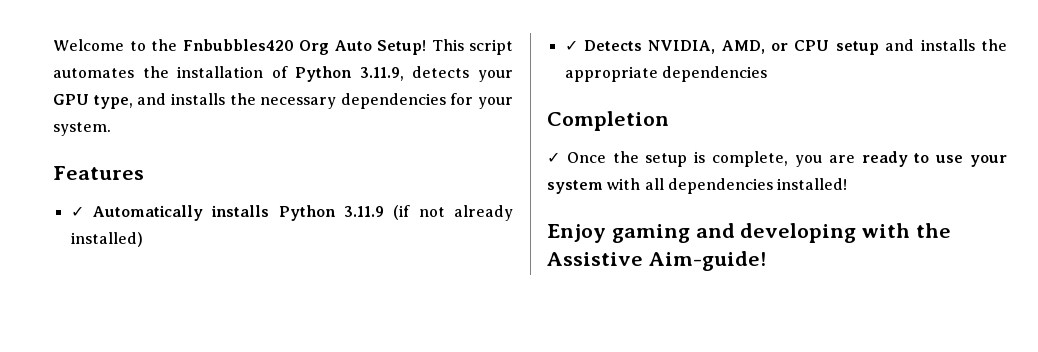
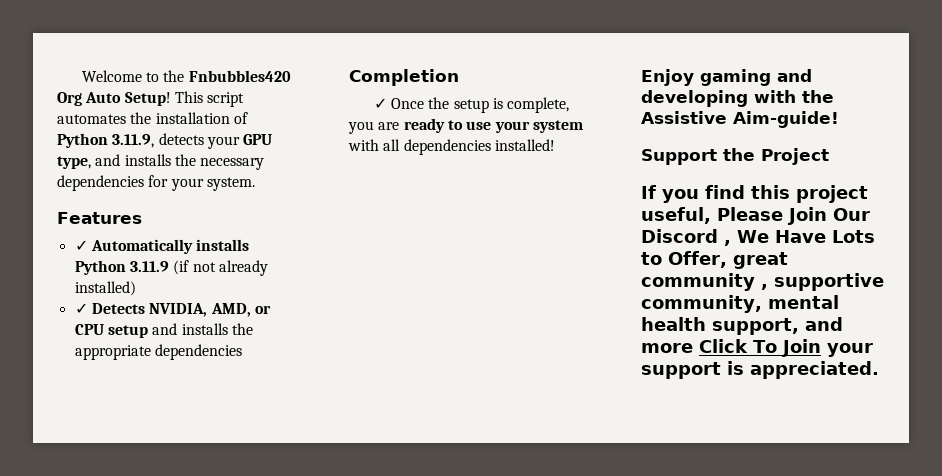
(766, 261) none -> [641,148,829,165] [641,185,868,203] [641,207,870,225] [641,229,875,246] [641,251,788,269] [641,273,884,291] [641,295,839,313] [641,317,843,335] [641,339,873,357] [641,361,879,379] // Support the Project // If you find this project useful, Please Join Our Discord , We Have Lots to Offer, great community , supportive community, mental health support, and more Click To Join your support is appreciated.

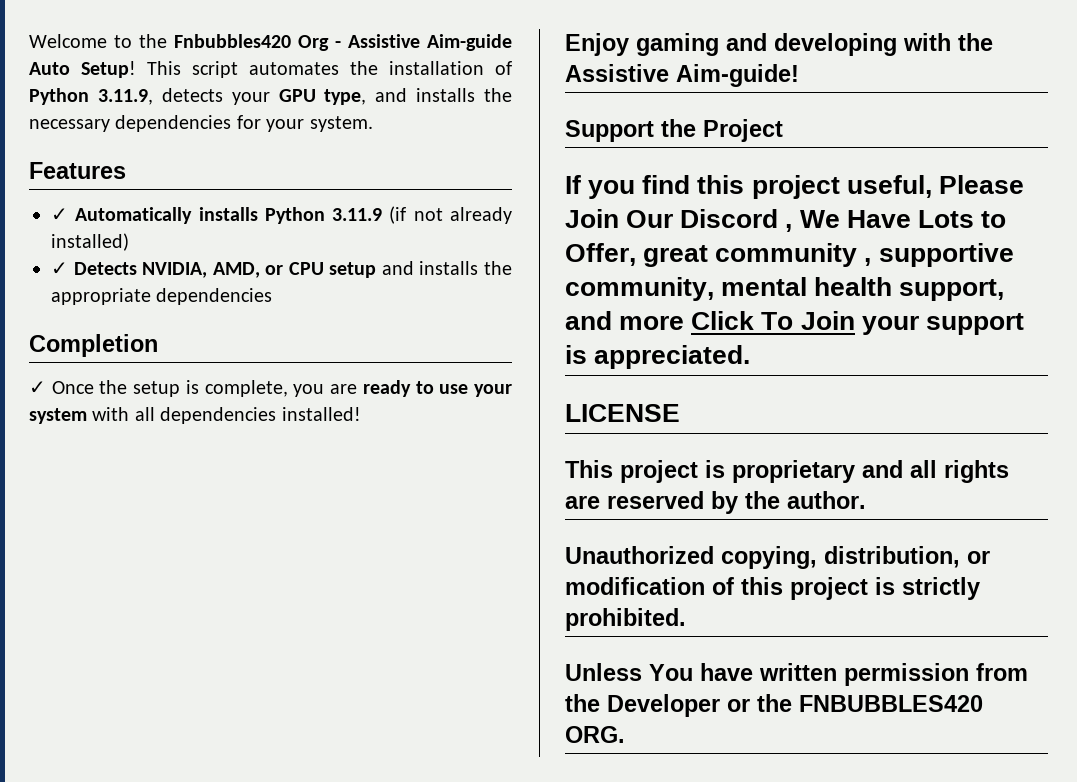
(82, 99) none -> [335,34,512,51] - Assistive Aim-guide
(879, 370) none -> [565,404,680,422] [565,460,1009,483] [565,491,866,514] [565,546,990,569] [565,577,980,600] [565,608,686,631] [565,663,1028,686] [565,694,983,717] [565,726,625,743] // LICENSE // This project is proprietary and all rights are reserved by the author. // Unauthorized copying, distribution, or modification of this project is strictly prohibited. // Unless You have written permission from the Developer or the FNBUBBLES420 ORG.

